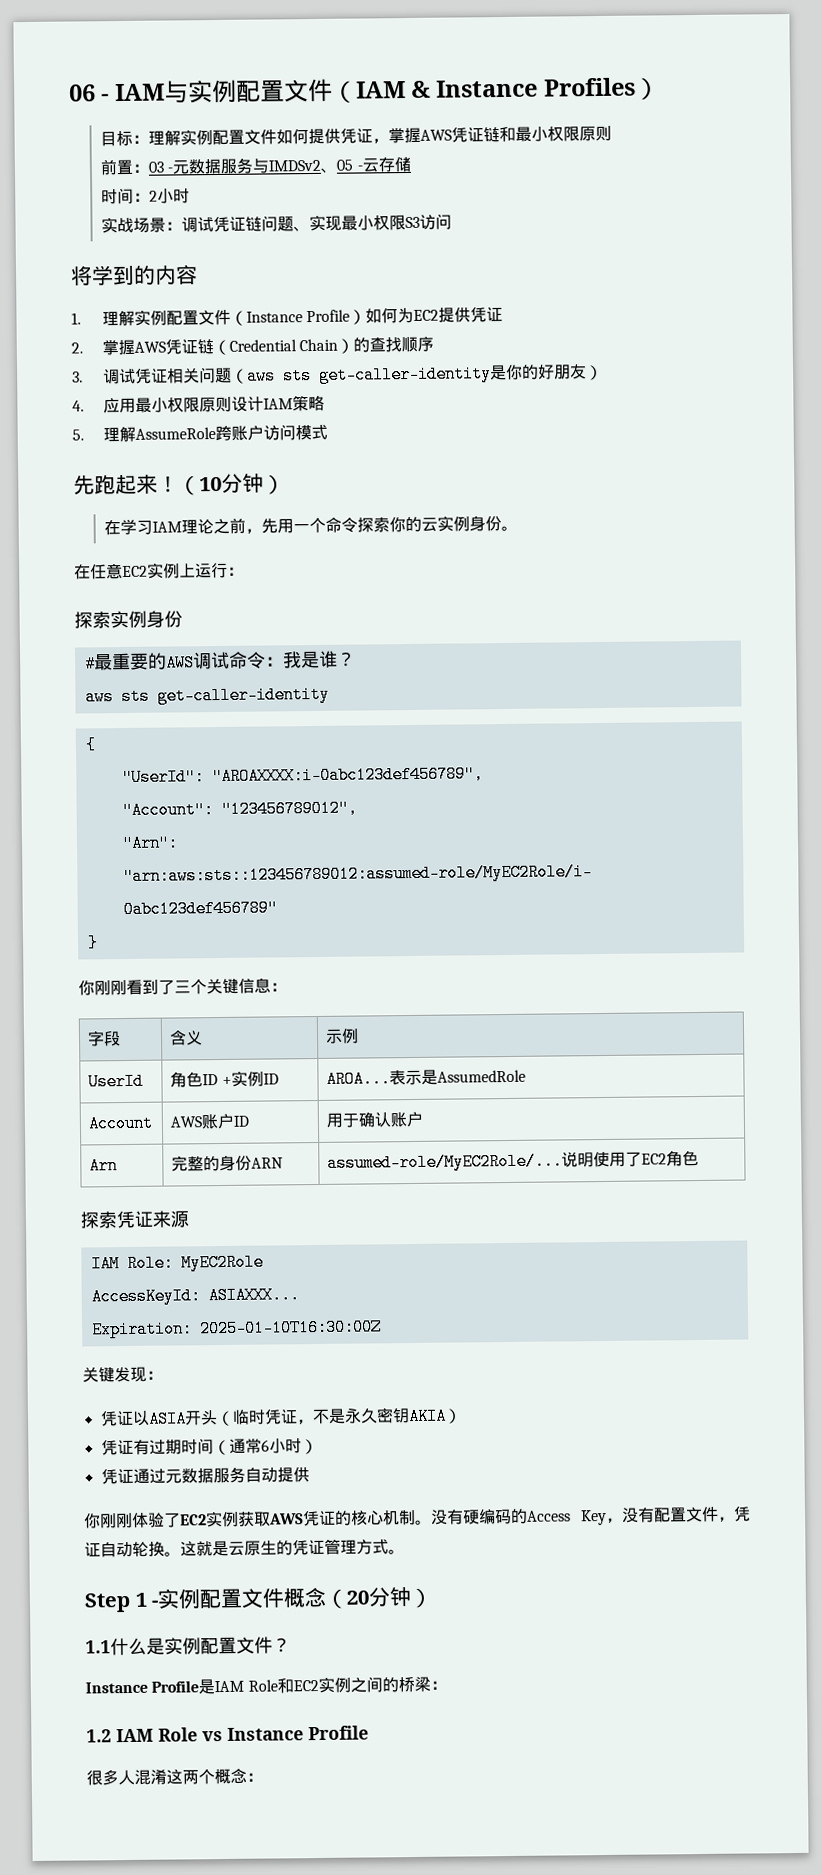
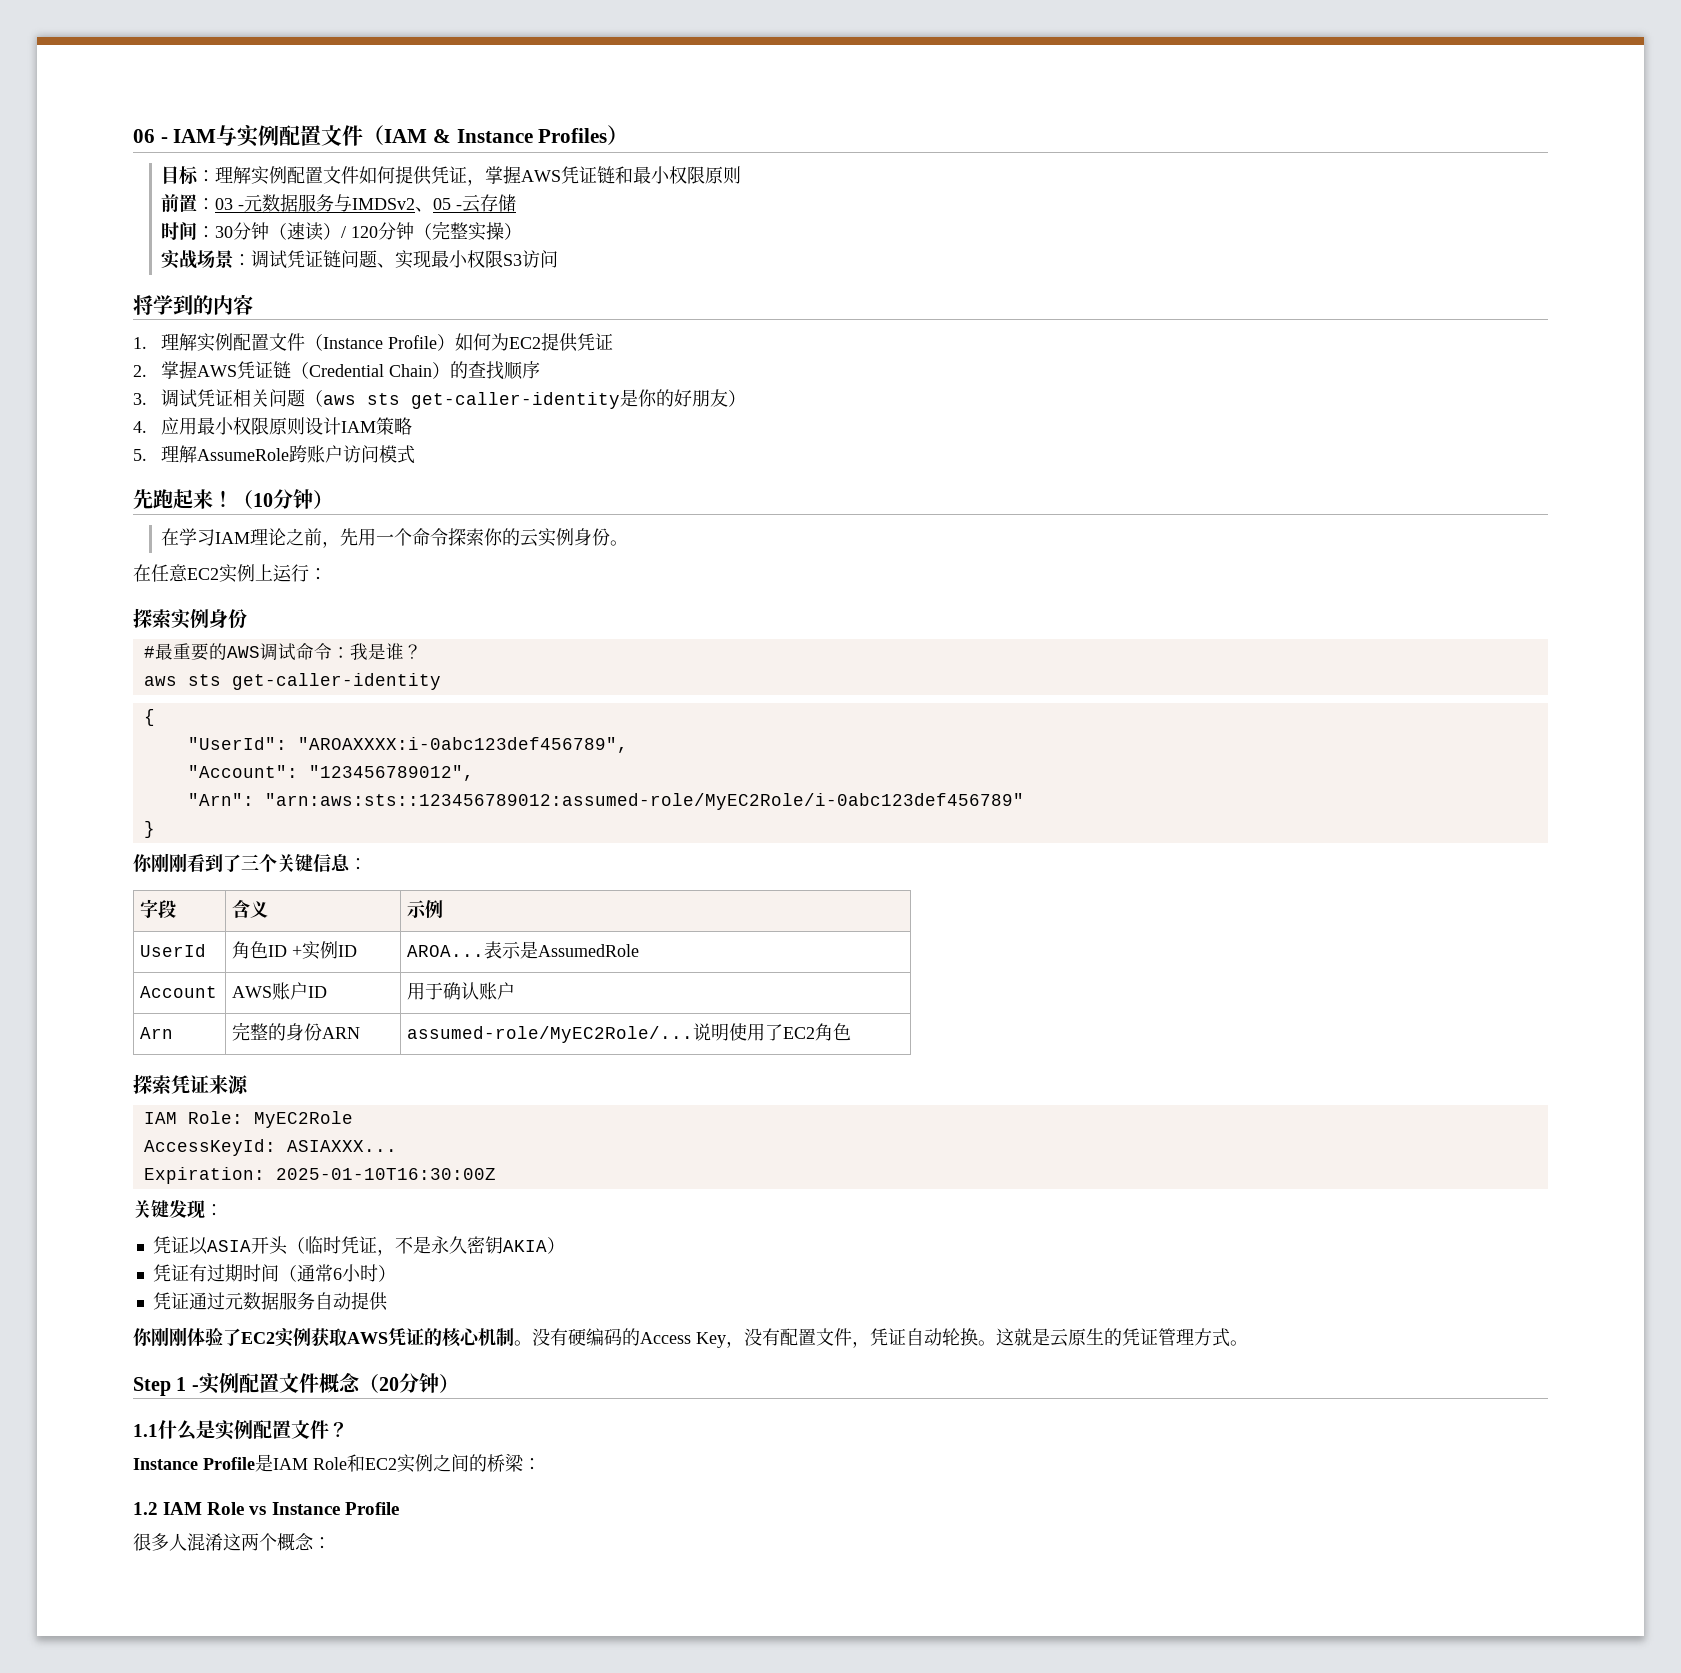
[149,188,191,204] 2小时 -> [215,221,523,241] 30分钟（速读）/ 120分钟（完整实操）

